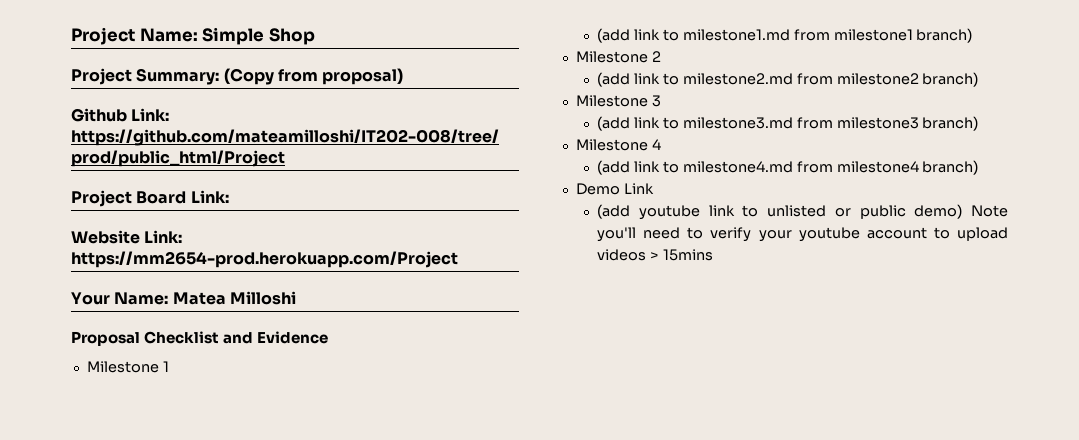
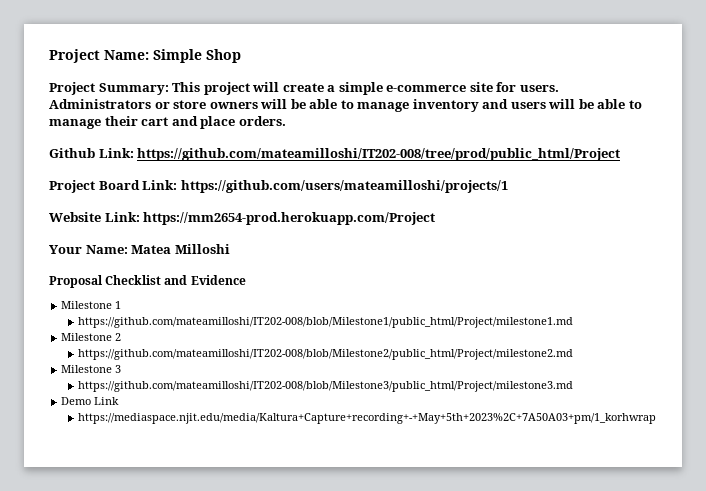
[223,68,404,85] (Copy from proposal) -> [172,82,559,95] [49,99,642,112] [49,116,286,129] This project will create a simple e-commerce site for users. Administrators or store owners will be able to manage inventory and users will be able to manage their cart and place orders.
(229, 196) none -> [180,180,508,193] https://github.com/users/mateamilloshi/projects/1
[596,28,973,43] [575,51,661,63] [596,72,979,87] [575,95,661,107] [596,116,979,131] [575,139,661,151] [596,160,979,175] [575,183,654,195] [596,204,1009,220] [596,227,1009,242] [596,249,713,261] (add link to milestone1.md from milestone1 branch) // Milestone 2 // (add link to milestone2.md from milestone2 branch) // Milestone 3 // (add link to milestone3.md from milestone3 branch) // Milestone 4 // (add link to milestone4.md from milestone4 branch) // Demo Link // (add youtube link to unlisted or public demo) Note you'll need to verify your youtube account to upload videos > 15mins -> [78,317,574,328] [61,333,122,341] [78,349,574,360] [61,365,122,373] [78,381,574,392] [61,397,120,405] [78,413,657,424] https://github.com/mateamilloshi/IT202-008/blob/Milestone1/public_html/Project/milestone1.md // Milestone 2 // https://github.com/mateamilloshi/IT202-008/blob/Milestone2/public_html/Project/milestone2.md // Milestone 3 // https://github.com/mateamilloshi/IT202-008/blob/Milestone3/public_html/Project/milestone3.md // Demo Link // https://mediaspace.njit.edu/media/Kaltura+Capture+recording+-+May+5th+2023%2C+7A50A03+pm/1_korhwrap

